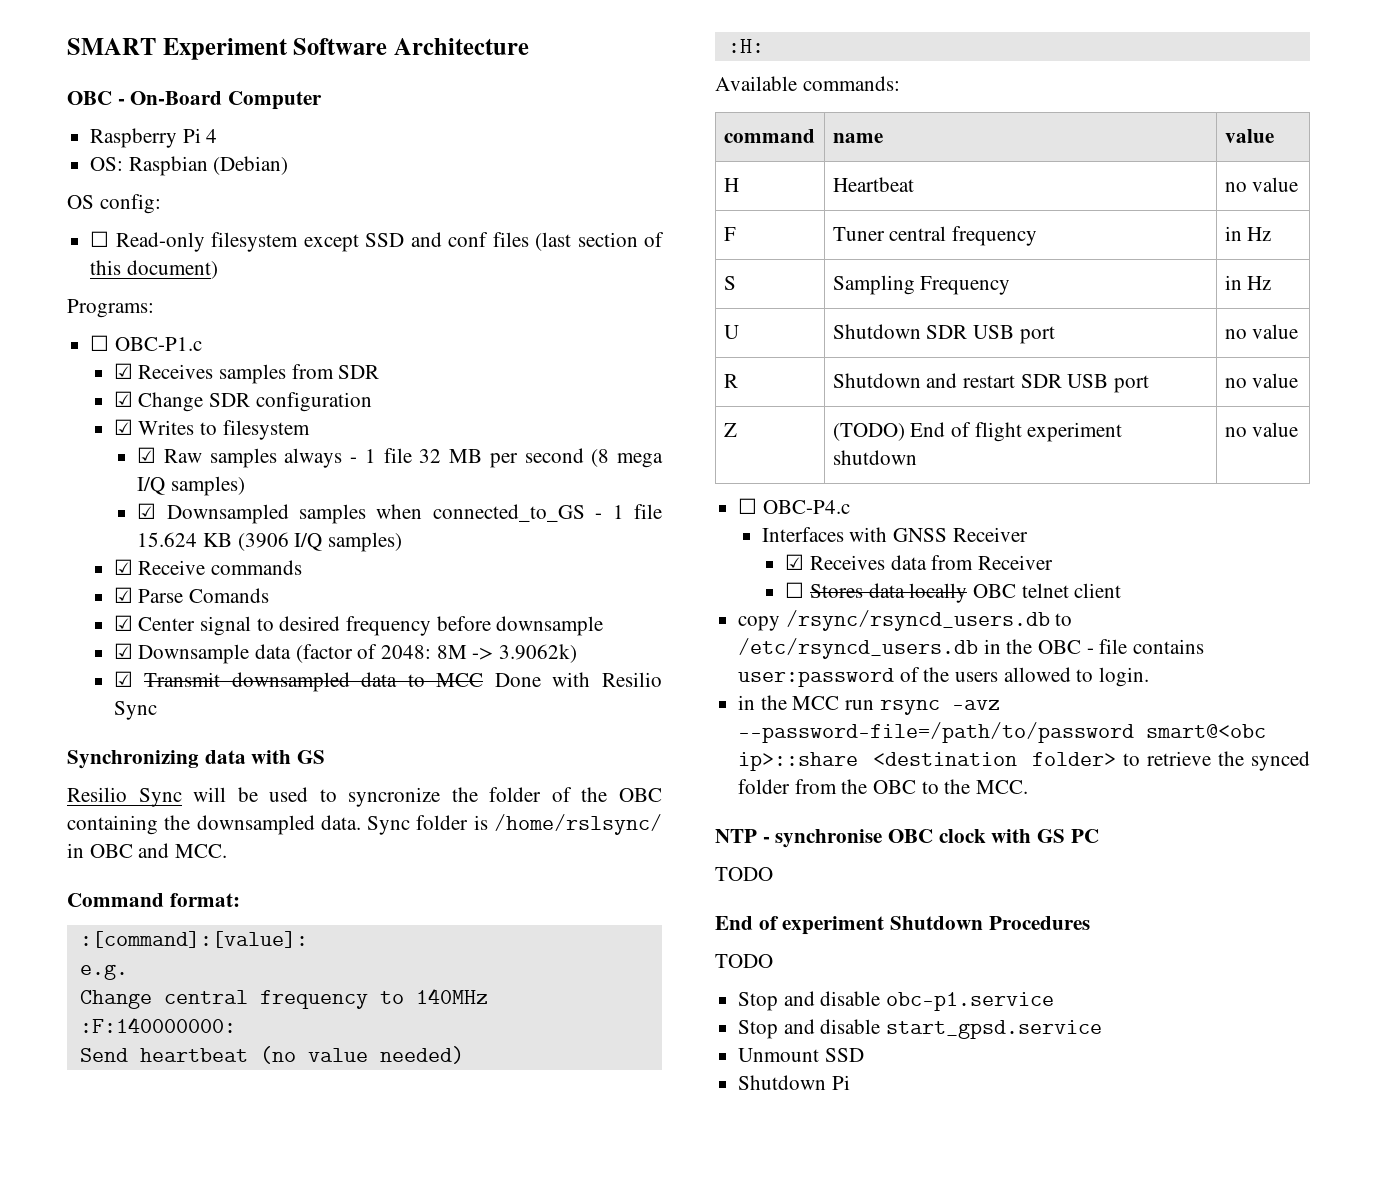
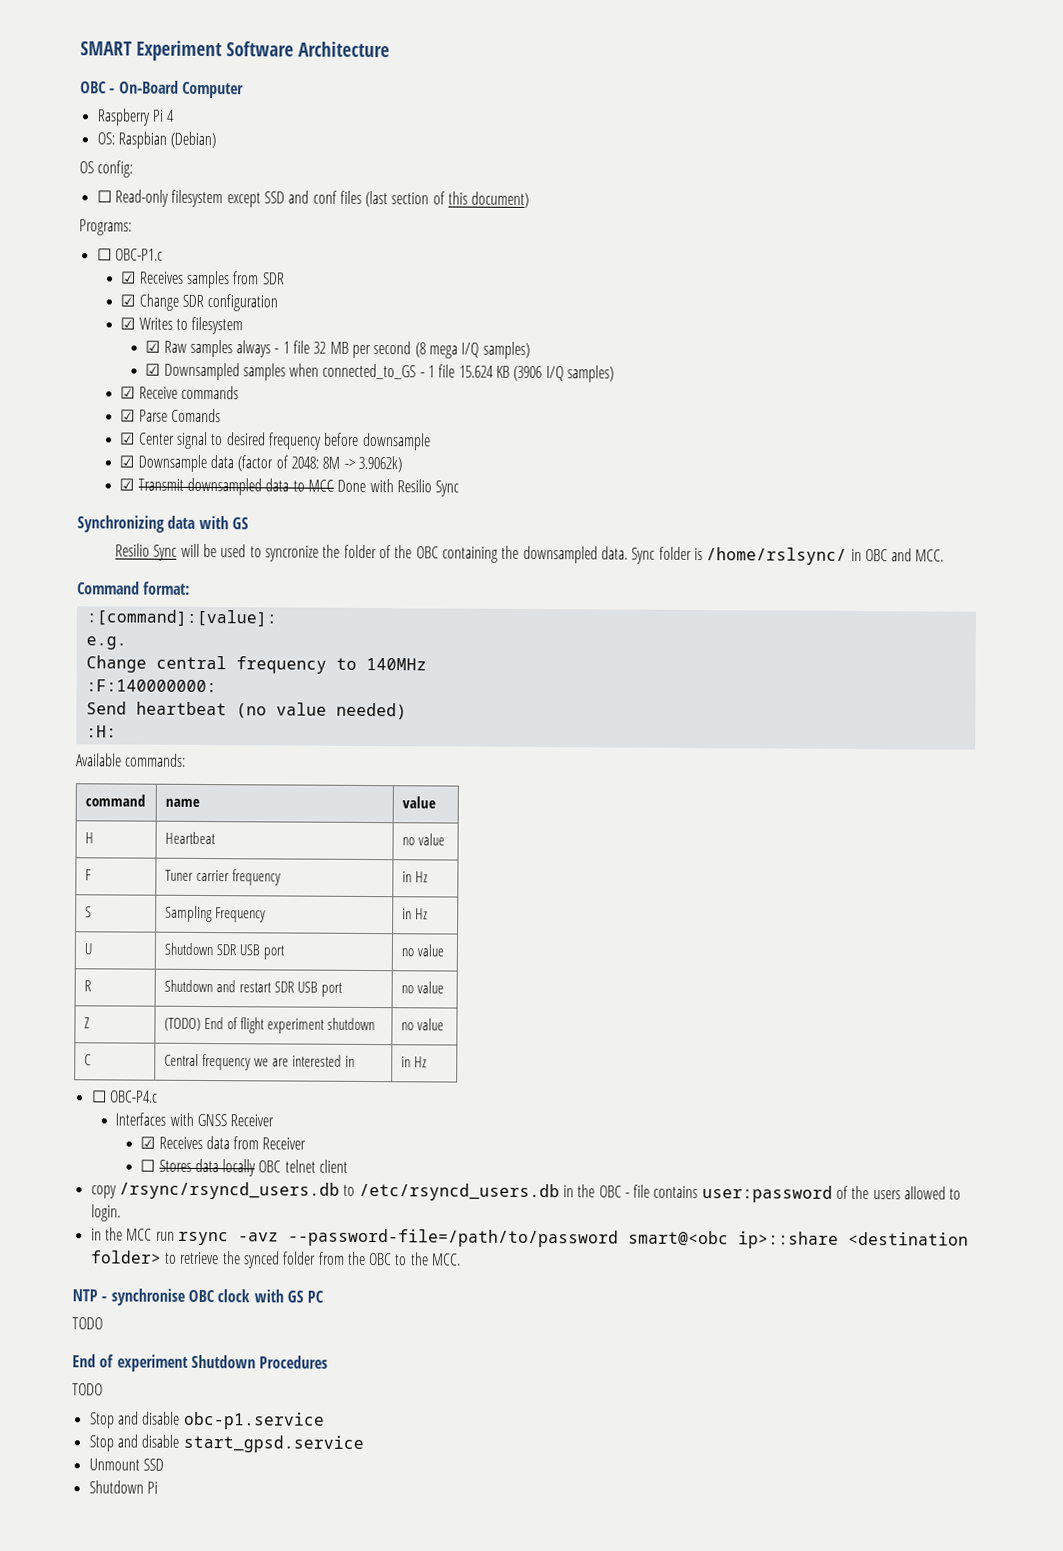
[889,226,947,241] central -> [196,869,230,882] carrier
(1299, 429) none -> [84,1054,92,1066] [164,1053,355,1071] [401,1056,428,1068] // C | Central frequency we are interested in | in Hz

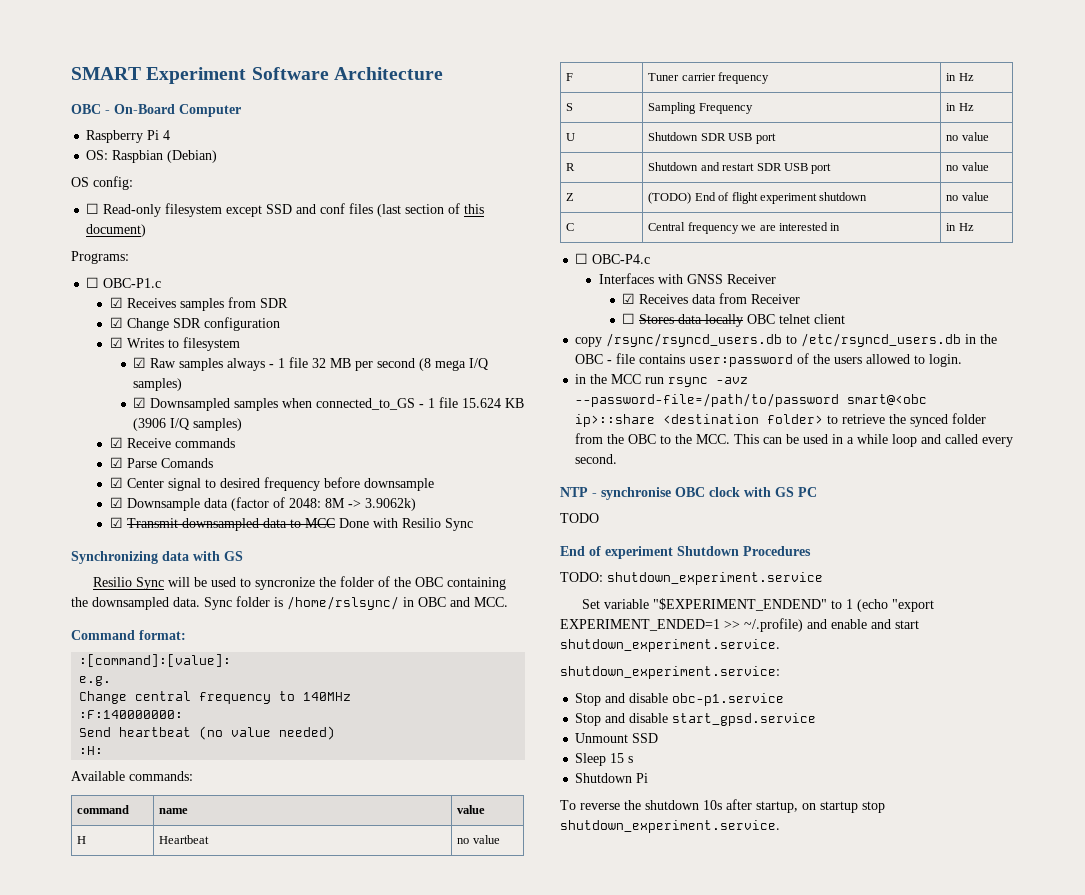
(462, 1259) none -> [734,434,1014,447] [575,454,618,464] This can be used in a while loop and called every second.
[72,1383,103,1396] TODO -> [560,572,823,585] [582,598,935,612] [560,618,919,632] [560,639,780,652] [560,666,780,679] TODO: shutdown_experiment.service // Set variable "$EXPERIMENT_ENDEND" to 1 (echo "export EXPERIMENT_ENDED=1 >> ~/.profile) and enable and start shutdown_experiment.service. // shutdown_experiment.service:
(164, 1464) none -> [575,753,634,766] // Sleep 15 s
(158, 1487) none -> [560,799,885,813] [560,820,780,833] // To reverse the shutdown 10s after startup, on startup stop shutdown_experiment.service.

